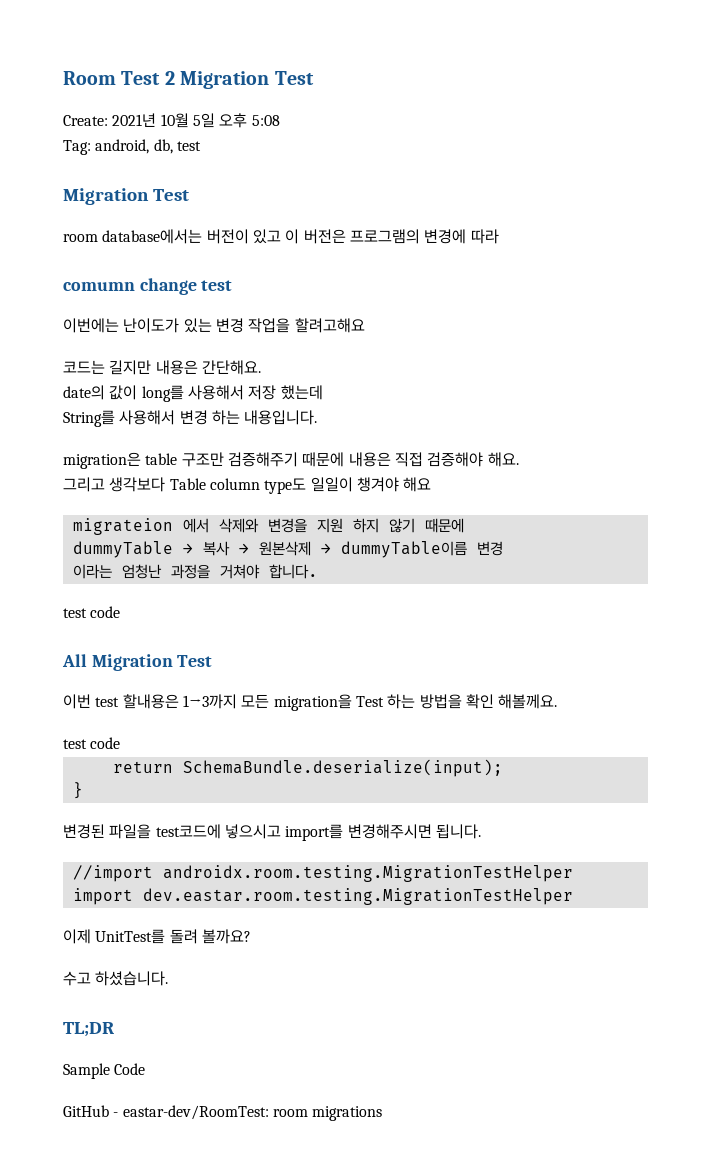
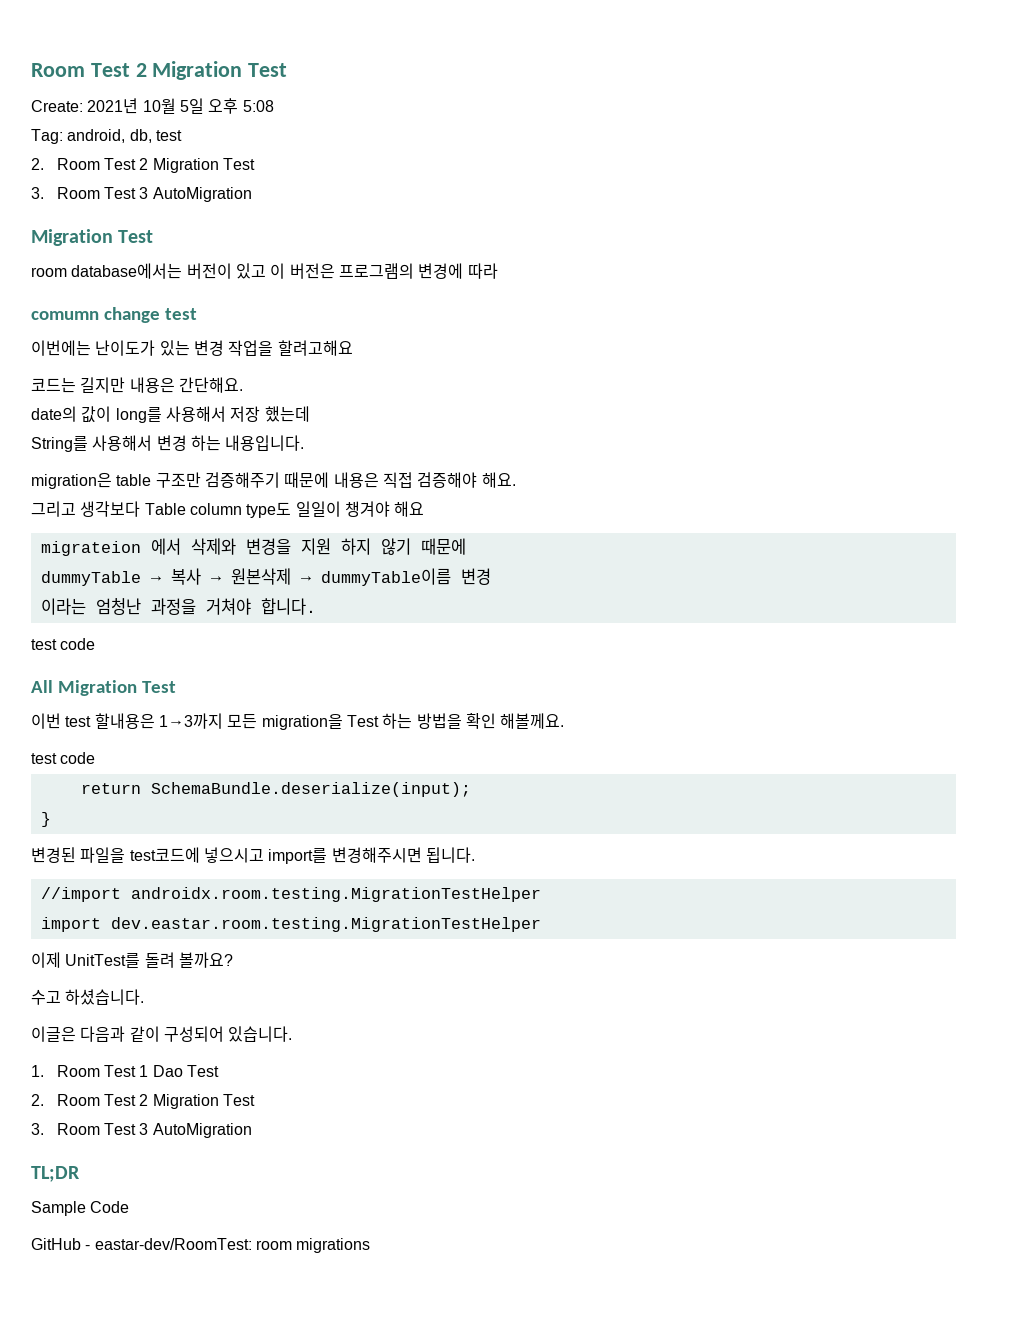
(201, 146) none -> [31,158,255,173] [31,187,252,202] // 2. Room Test 2 Migration Test // 3. Room Test 3 AutoMigration
(169, 978) none -> [31,1026,293,1042] [31,1065,219,1077] [31,1094,255,1109] [31,1123,252,1138] // 이글은 다음과 같이 구성되어 있습니다. // 1. Room Test 1 Dao Test // 2. Room Test 2 Migration Test // 3. Room Test 3 AutoMigration

